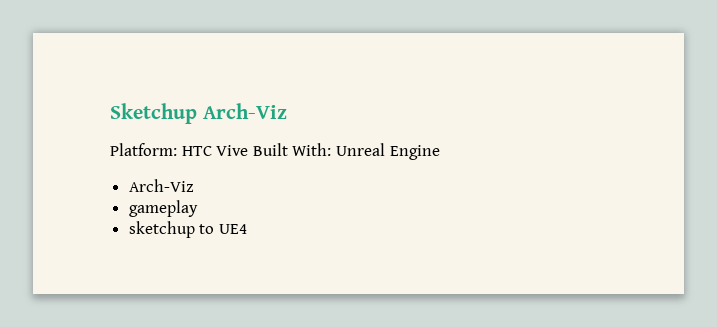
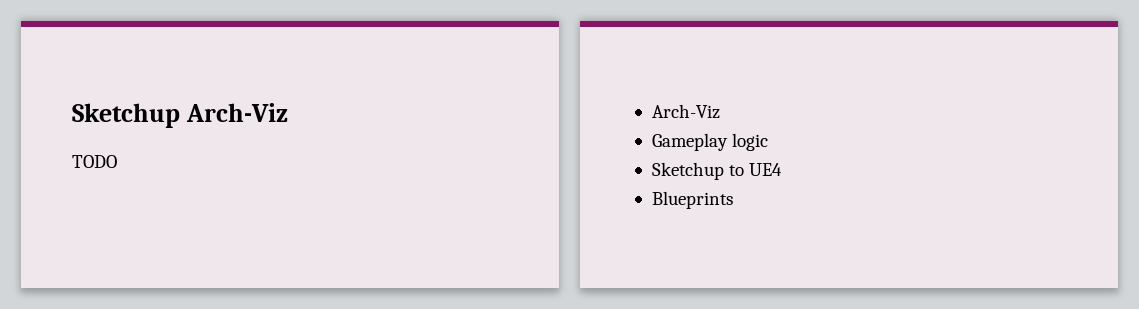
[110,143,440,160] [128,179,194,192] [128,200,198,217] [128,221,195,238] Platform: HTC Vive Built With: Unreal Engine // Arch-Viz // gameplay // sketchup -> [72,155,117,168] [651,104,720,119] [651,133,769,151] [651,162,724,180] TODO // Arch-Viz // Gameplay logic // Sketchup
(247, 229) none -> [651,191,733,209] // Blueprints

